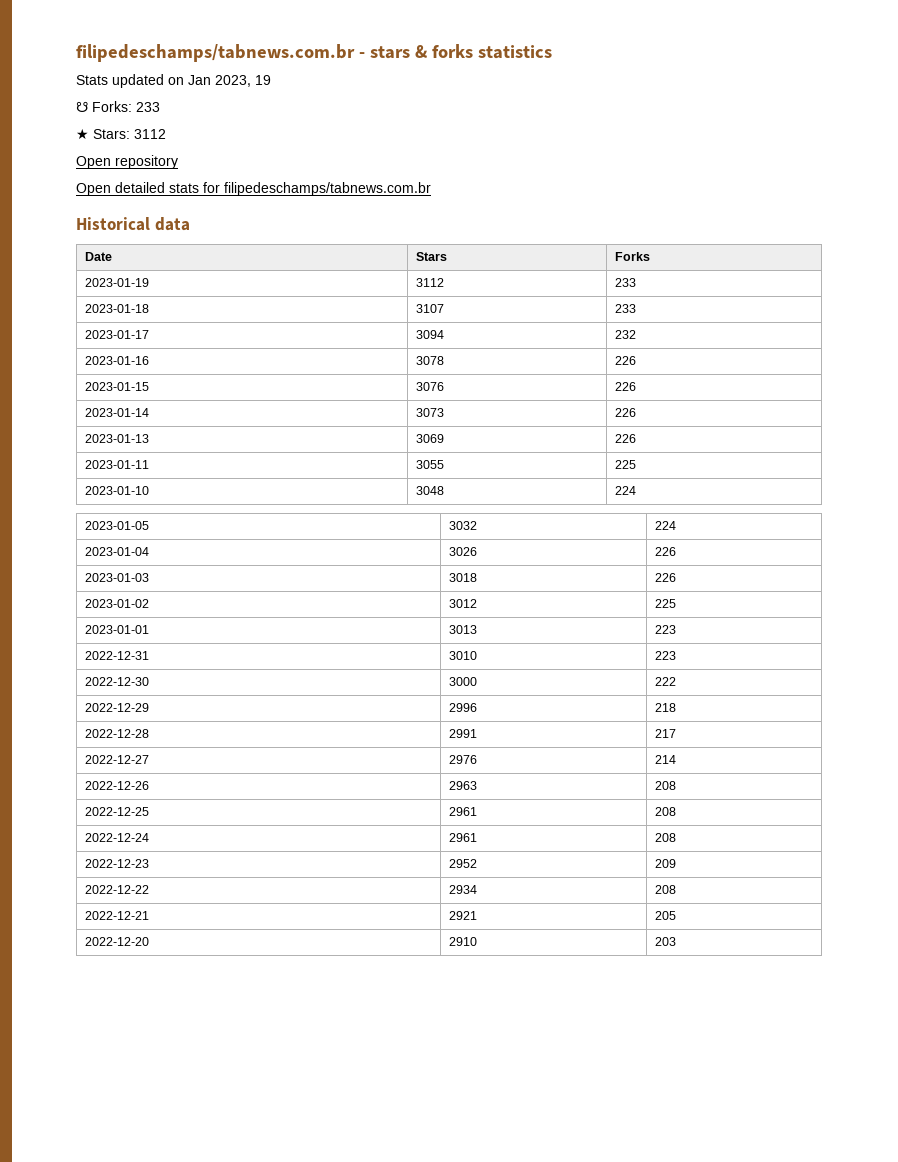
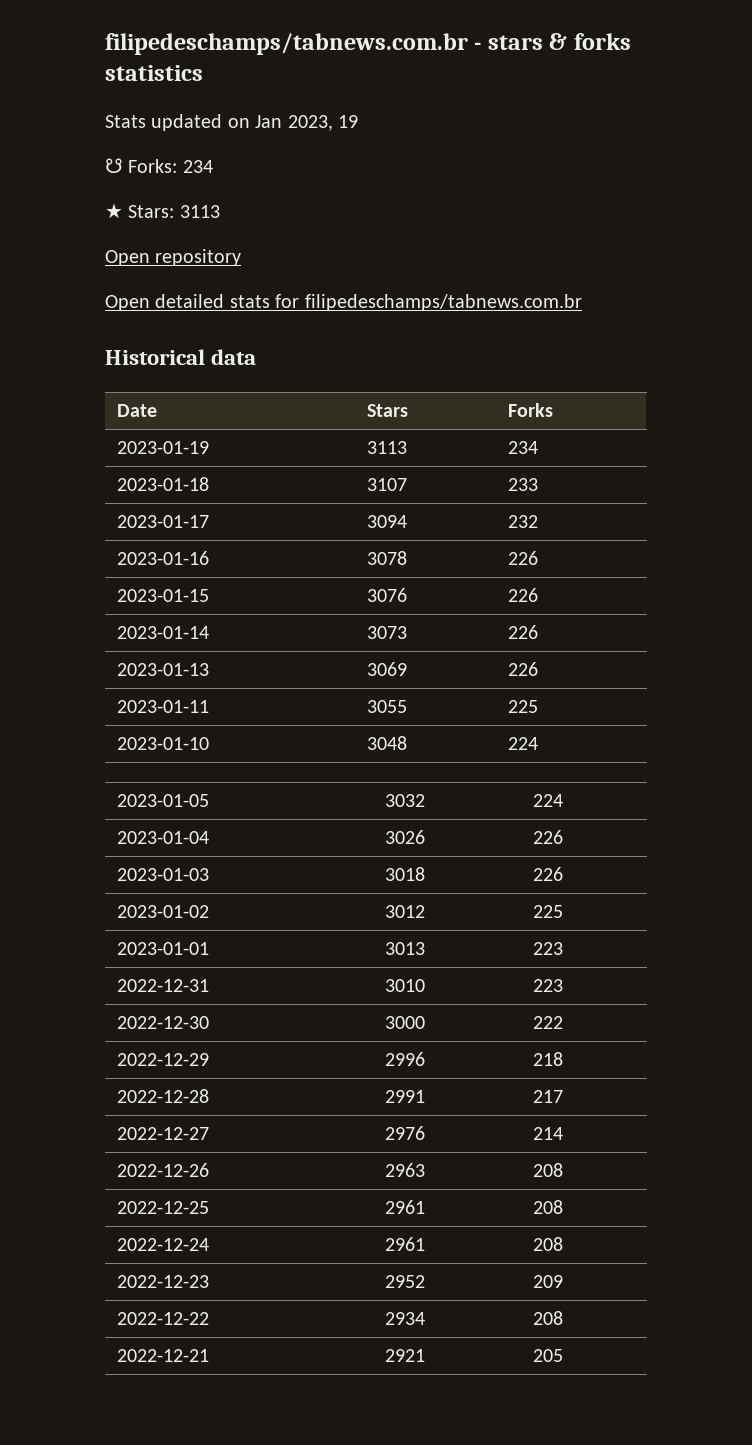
[136,102,160,112] 233 -> [182,160,213,173] 234
[134,129,166,139] 3112 -> [179,205,220,218] 3113
[415,278,444,287] [614,278,636,287] 3112 | 233 -> [366,441,407,454] [507,441,538,454] 3113 | 234
[84,937,149,946] [448,937,477,946] [654,937,676,946] // 2022-12-20 | 2910 | 203 -> (563, 1355) none

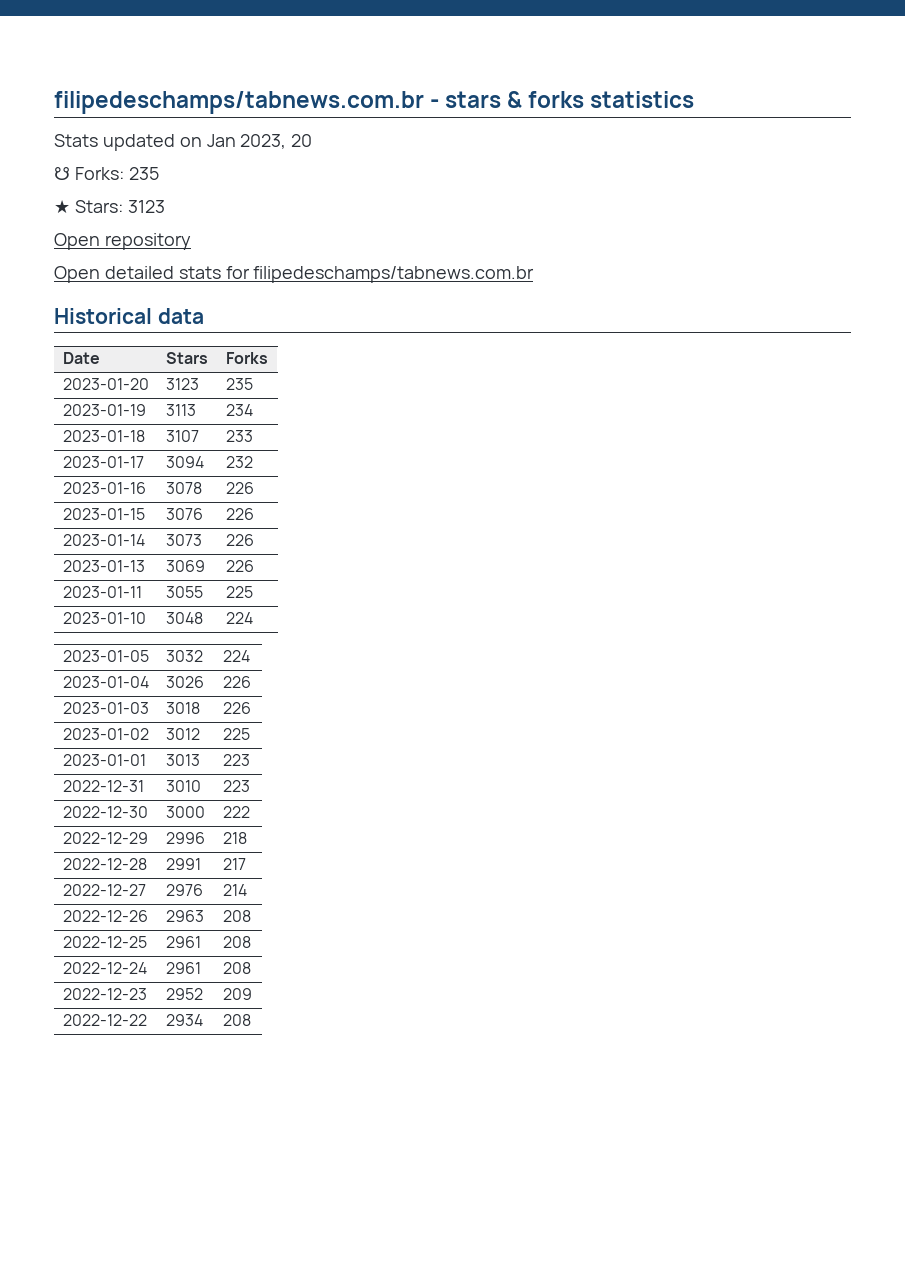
[338,115,358,128] 19 -> [291,134,313,147] 20
[182,160,213,173] 234 -> [128,167,159,180] 235
[179,205,220,218] 3113 -> [127,200,165,213] 3123
(553, 410) none -> [62,378,149,390] [165,378,199,390] [225,378,253,390] // 2023-01-20 | 3123 | 235
[116,1349,209,1362] [384,1349,425,1362] [532,1349,563,1362] // 2022-12-21 | 2921 | 205 -> (251, 1020) none

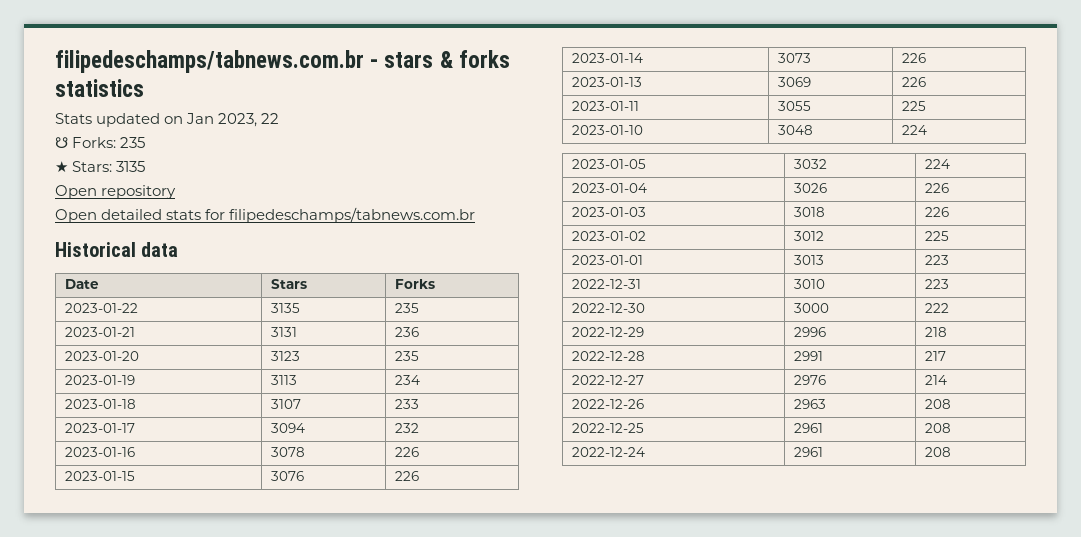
[291,134,313,147] 20 -> [261,113,280,124] 22
[127,200,165,213] 3123 -> [116,161,146,172] 3135
(268, 358) none -> [65,303,139,313] [271,303,301,313] [395,303,420,313] [65,327,136,337] [271,327,298,337] [395,327,420,337] // 2023-01-22 | 3135 | 235 // 2023-01-21 | 3131 | 236
[62,988,147,1000] [165,988,203,1000] [222,988,252,1000] [62,1014,147,1026] [165,1014,203,1026] [222,1014,251,1026] // 2022-12-23 | 2952 | 209 // 2022-12-22 | 2934 | 208 -> (952, 452) none

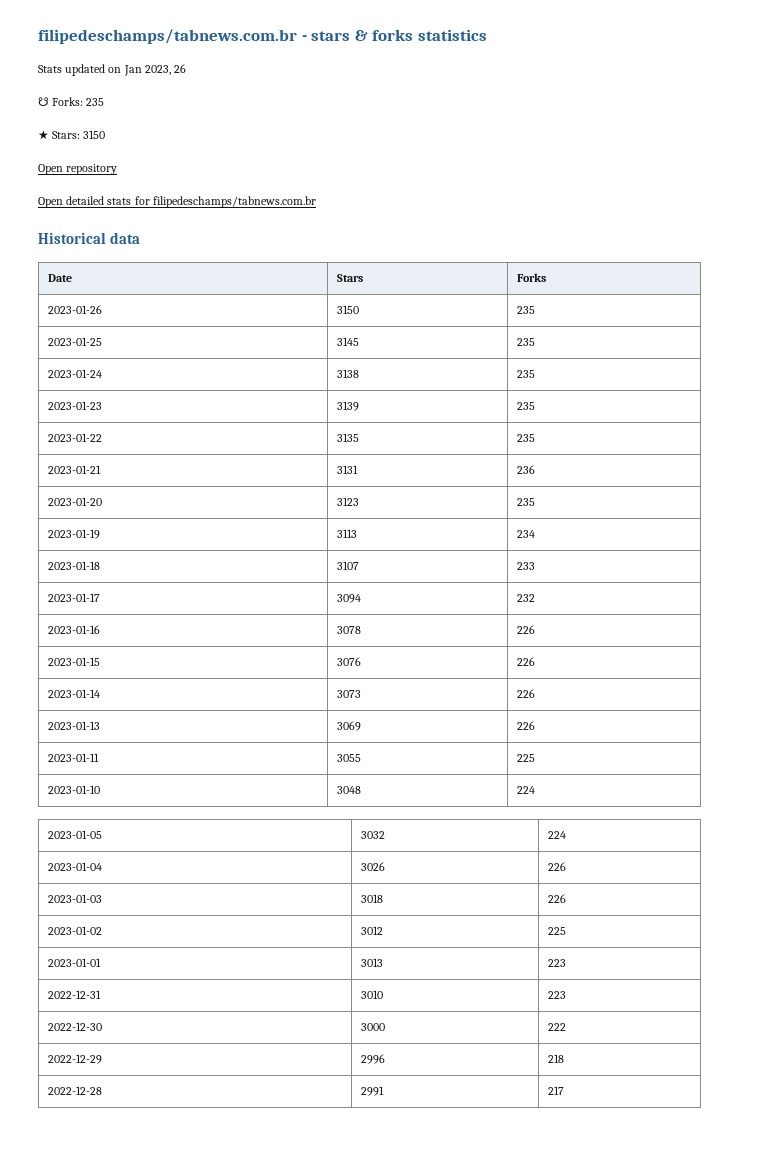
[261,113,280,124] 22 -> [174,64,187,73] 26
[116,161,146,172] 3135 -> [83,130,106,139] 3150
(436, 284) none -> [47,305,102,314] [336,305,359,314] [516,306,535,314] [47,337,102,346] [336,337,359,346] [516,338,535,346] [47,369,102,378] [336,369,359,378] [516,370,535,378] [47,401,102,410] [336,401,359,411] [516,402,535,410] // 2023-01-26 | 3150 | 235 // 2023-01-25 | 3145 | 235 // 2023-01-24 | 3138 | 235 // 2023-01-23 | 3139 | 235
[572,375,645,385] [794,375,827,385] [925,375,948,385] [572,399,645,409] [794,399,827,409] [925,399,952,409] [572,423,645,433] [794,423,824,433] [925,423,952,433] [572,447,646,457] [794,447,824,457] [925,447,952,457] // 2022-12-27 | 2976 | 214 // 2022-12-26 | 2963 | 208 // 2022-12-25 | 2961 | 208 // 2022-12-24 | 2961 | 208 -> (564, 1090) none

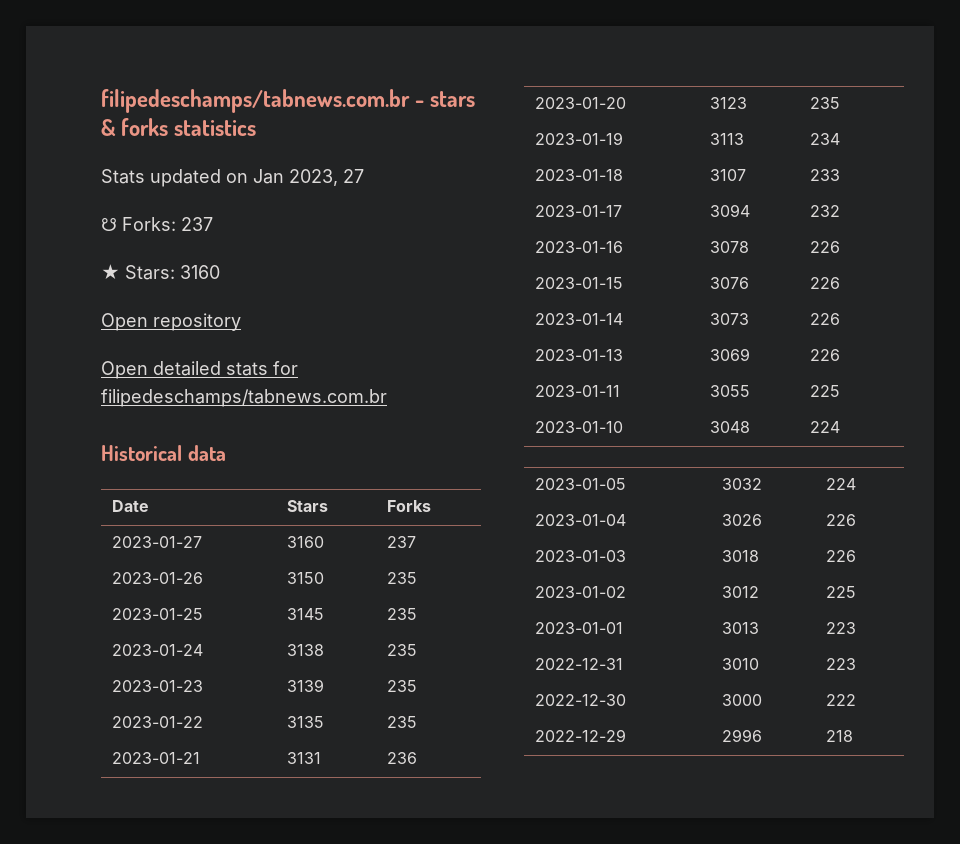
[174,64,187,73] 26 -> [343,169,364,183] 27
[86,98,105,106] 235 -> [181,217,213,231] 237
[83,130,106,139] 3150 -> [180,265,220,279] 3160
(546, 277) none -> [112,536,203,548] [287,536,325,548] [387,536,417,548] // 2023-01-27 | 3160 | 237
[47,1086,102,1095] [360,1086,384,1096] [547,1086,564,1095] // 2022-12-28 | 2991 | 217 -> (854, 736) none

